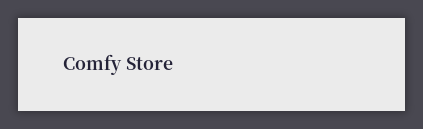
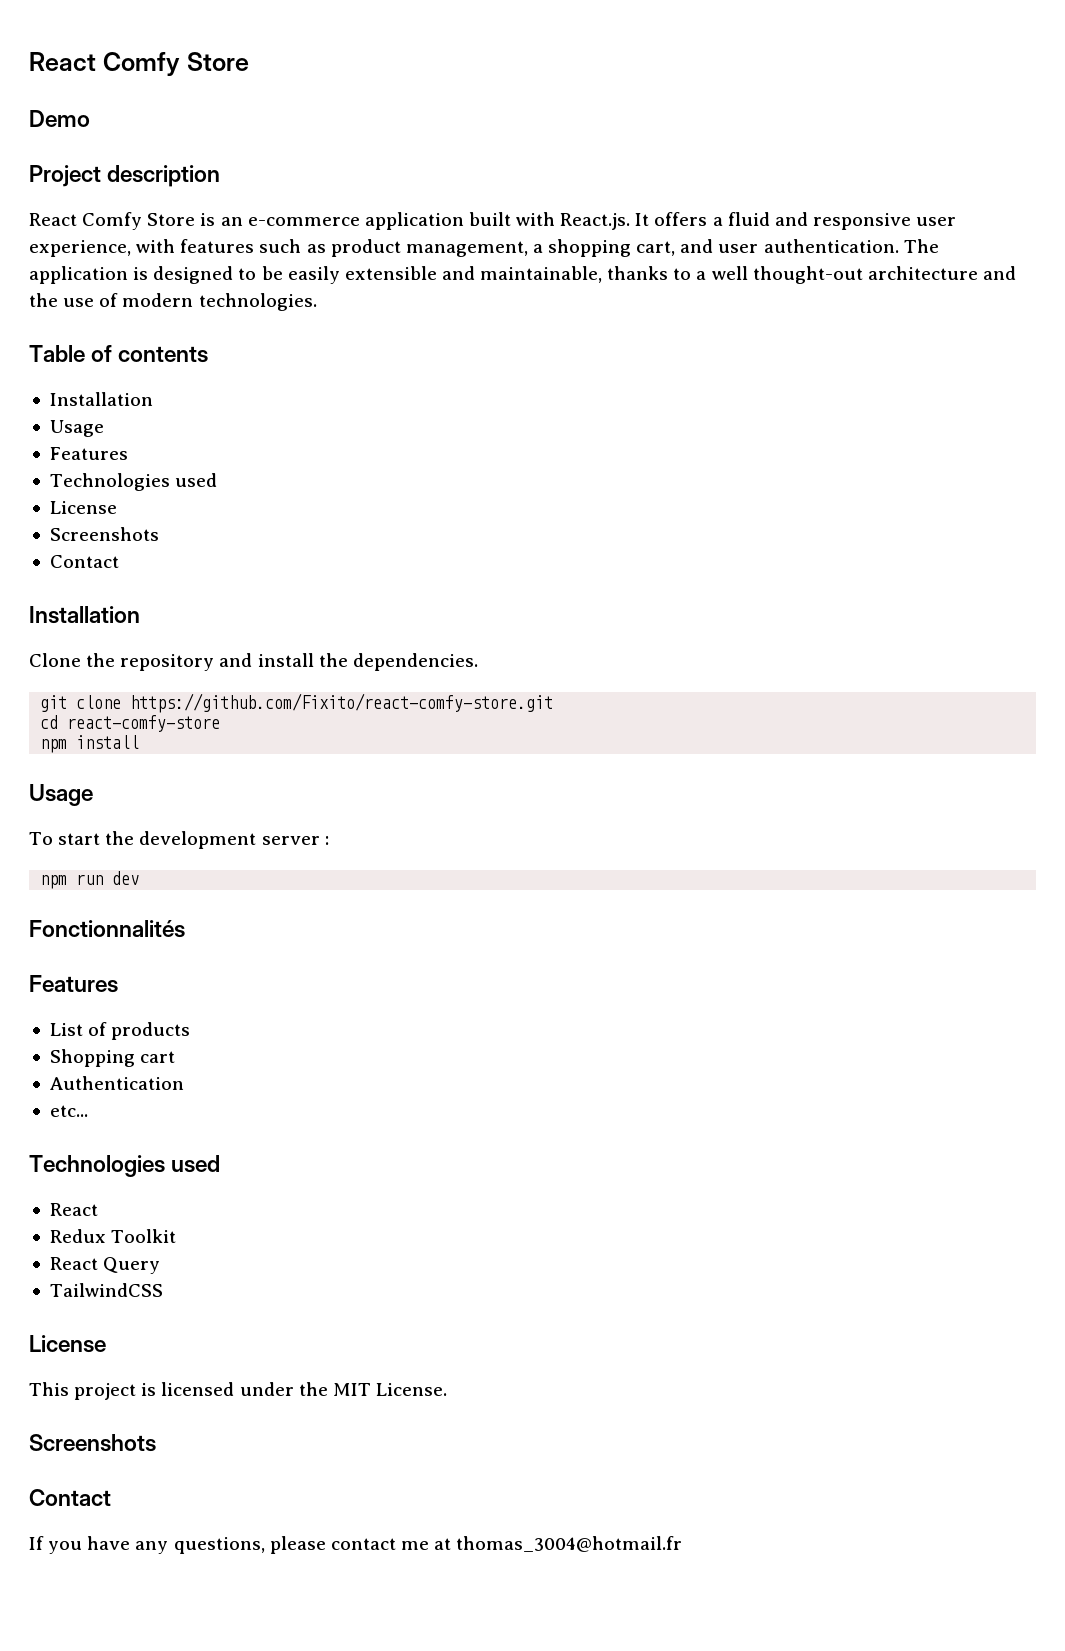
[63,54,173,75] Comfy Store -> [29,52,249,76] [29,110,90,127] [29,165,221,187] [29,212,957,230] [29,239,939,257] [29,266,1016,284] [29,293,317,311] [29,345,209,363] [49,392,153,406] [49,420,104,437] [49,447,128,460] [49,473,218,491] [49,501,117,514] [49,527,159,541] [49,555,119,568] [29,606,140,624] [29,653,478,671] [40,693,554,713] [40,715,221,732] [40,735,140,753] [29,784,93,806] [29,831,329,849] [40,871,140,889] [29,920,185,938] [29,975,118,993] [49,1022,191,1040] [49,1049,176,1067] [49,1076,184,1090] [49,1105,88,1117] [29,1155,221,1177] [49,1203,98,1216] [49,1229,177,1243] [49,1257,161,1274] [49,1283,163,1297] [29,1335,106,1353] [29,1382,447,1400] [29,1434,156,1452] [29,1489,111,1506] [29,1536,683,1554] React Comfy Store // Demo // Project description // React Comfy Store is an e-commerce application built with React.js. It offers a fluid and responsive user experience, with features such as product management, a shopping cart, and user authentication. The application is designed to be easily extensible and maintainable, thanks to a well thought-out architecture and the use of modern technologies. // Table of contents // Installation // Usage // Features // Technologies used // License // Screenshots // Contact // Installation // Clone the repository and install the dependencies. // git clone https://github.com/Fixito/react-comfy-store.git // cd react-comfy-store // npm install // Usage // To start the development server : // npm run dev // Fonctionnalités // Features // List of products // Shopping cart // Authentication // etc... // Technologies used // React // Redux Toolkit // React Query // TailwindCSS // License // This project is licensed under the MIT License. // Screenshots // Contact // If you have any questions, please contact me at thomas_3004@hotmail.fr

